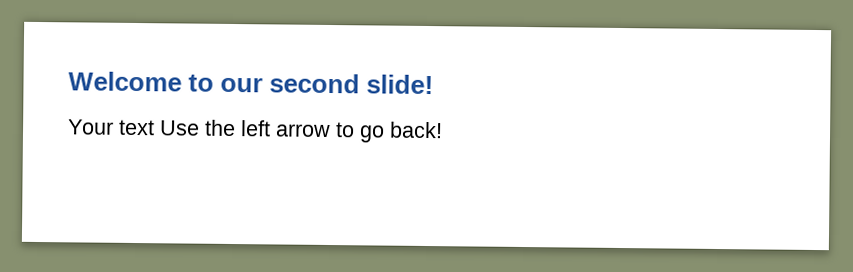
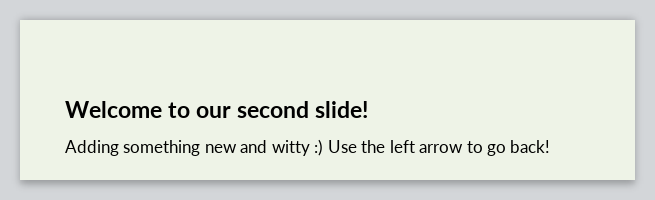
[67,119,155,136] Your text -> [65,139,324,156] Adding something new and witty :)

